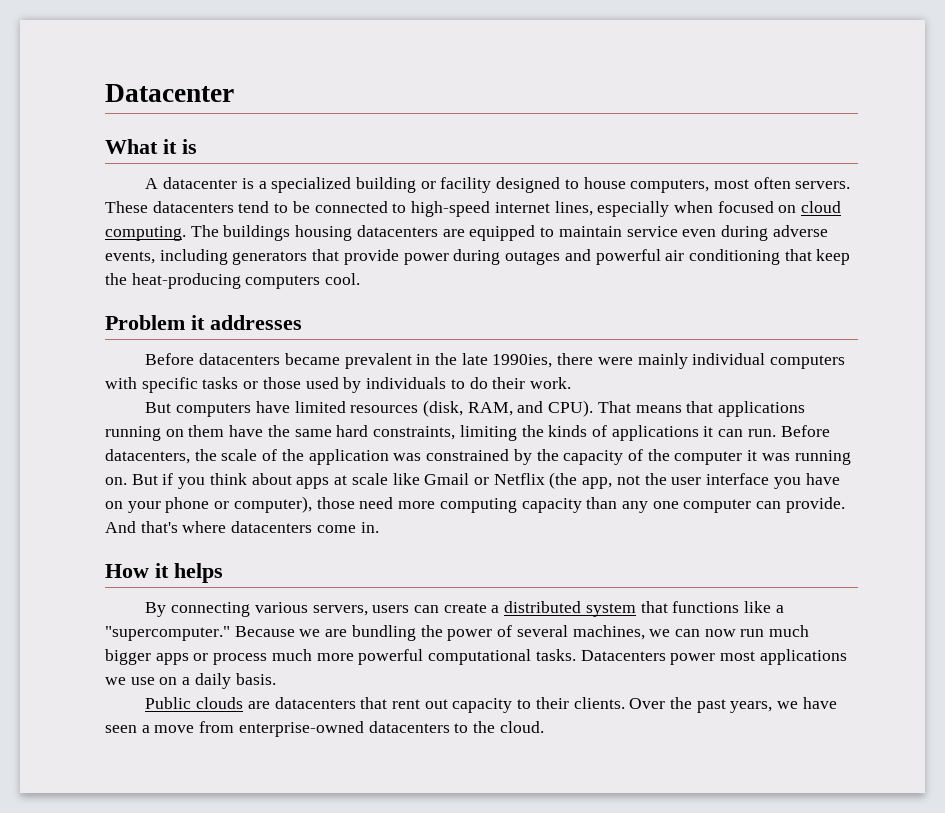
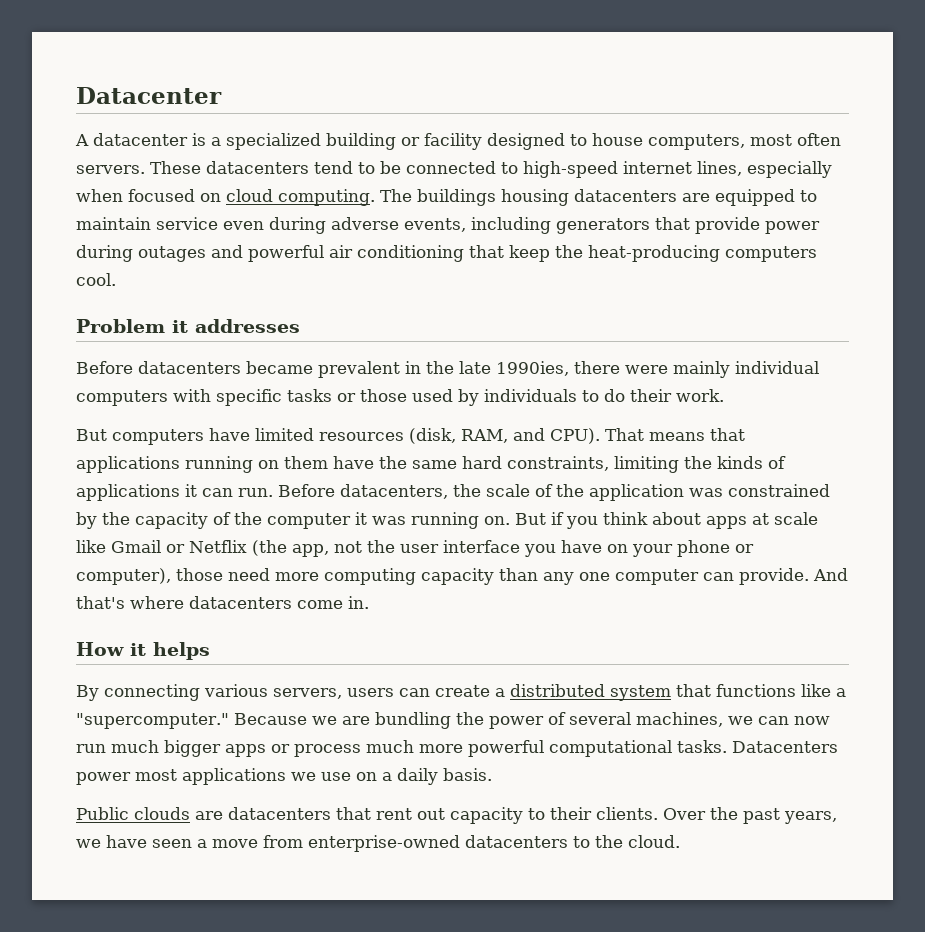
[105,139,197,154] // What it is -> (222, 95) none

